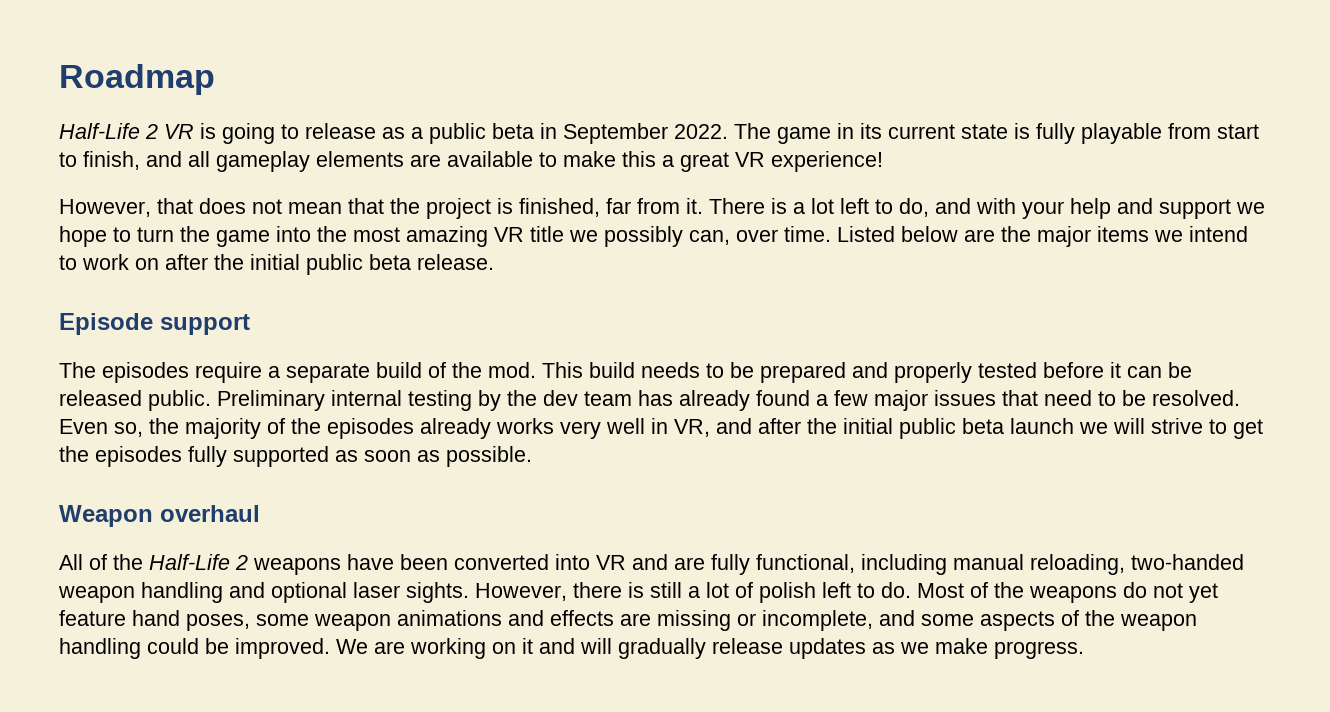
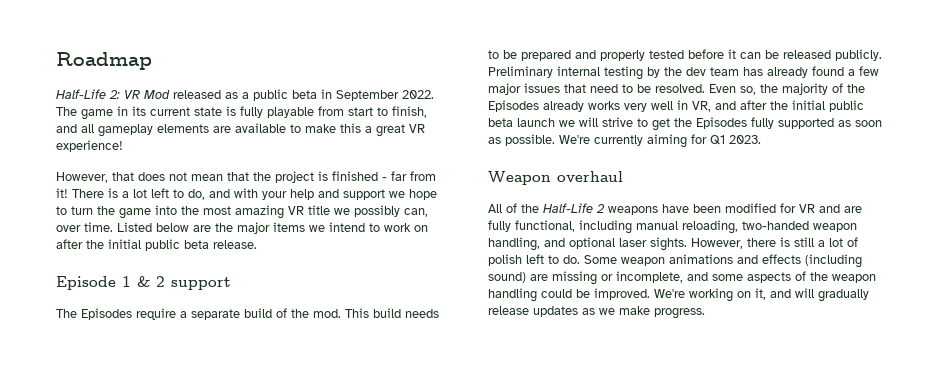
[145,123,376,144] 2 VR is going to release -> [109,90,221,99] 2: VR Mod released
[519,198,600,217] finished, -> [332,171,387,181] finished -
[686,198,703,214] it. -> [56,188,68,198] it!
(153, 324) none -> [122,276,165,287] 1 & 2
[102,362,189,383] episodes -> [81,308,132,320] Episodes
[148,390,211,411] public. -> [835,49,882,61] publicly.
[327,418,414,439] episodes -> [488,100,539,112] Episodes
[95,446,182,467] episodes -> [696,117,747,129] Episodes
(532, 456) none -> [559,134,761,148] We're currently aiming for Q1 2023.
[454,554,590,570] converted into -> [725,203,796,213] modified for
[141,582,223,603] handling -> [488,237,540,251] handling,
[917,582,1218,603] [59,610,309,631] Most of the weapons do not yet feature hand poses, some -> [584,255,617,264] Some
(614, 618) none -> [805,254,862,268] [488,272,526,283] (including sound)
[336,639,405,654] We are -> [654,289,685,298] We're
[522,638,533,654] it -> [755,288,766,300] it,

